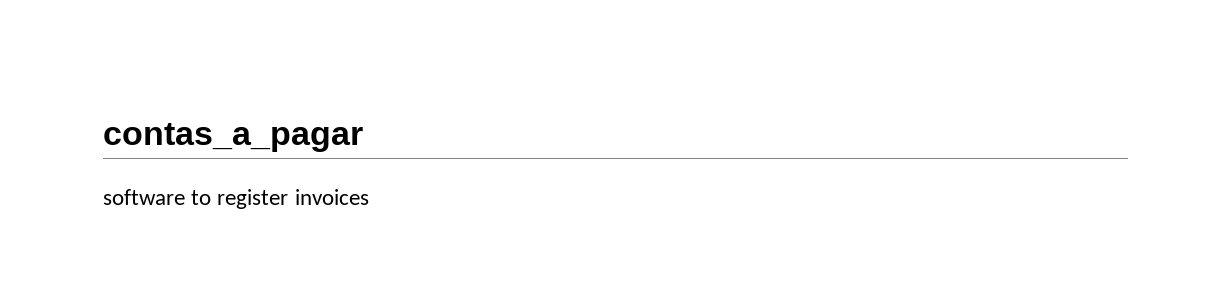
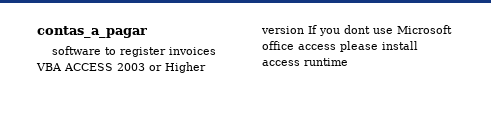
(369, 197) none -> [36,62,206,73] [261,25,452,36] [262,41,418,52] [262,58,348,66] VBA ACCESS 2003 or Higher version If you dont use Microsoft office access please install access runtime

